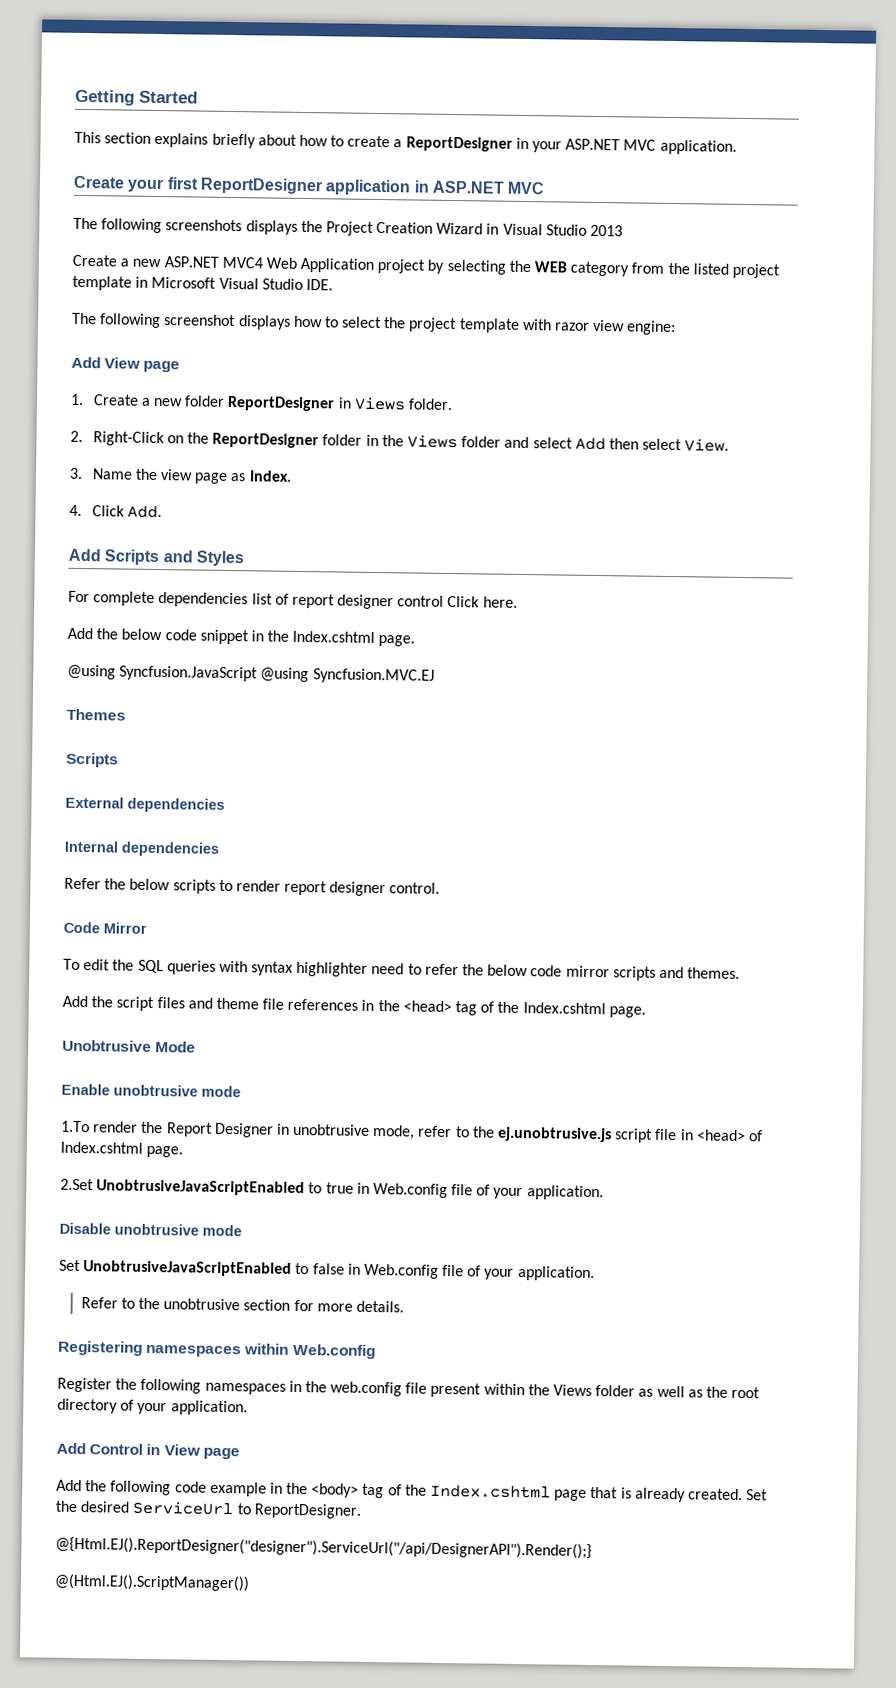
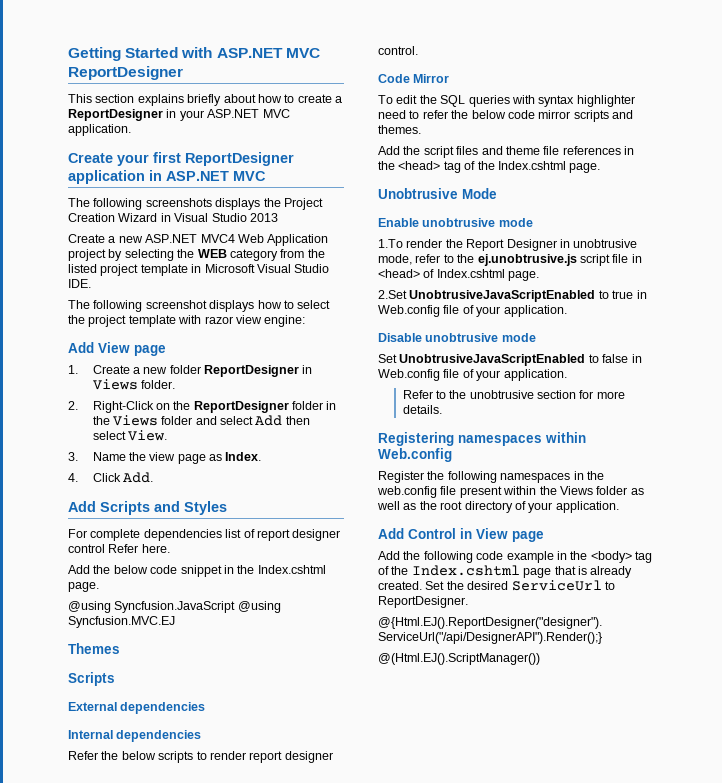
(198, 97) none -> [181,47,320,58] [68,66,183,80] with ASP.NET MVC ReportDesigner
[447,595,481,608] Click -> [108,544,139,553] Refer

